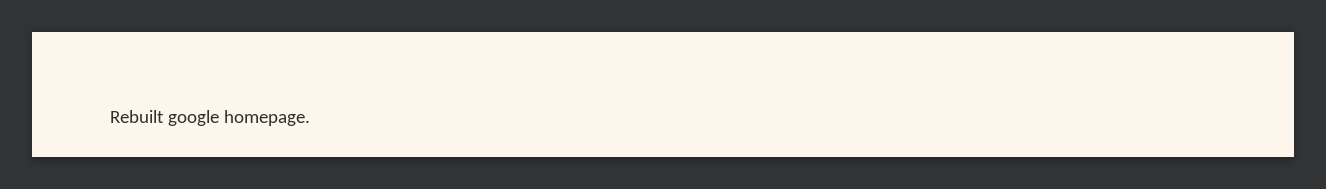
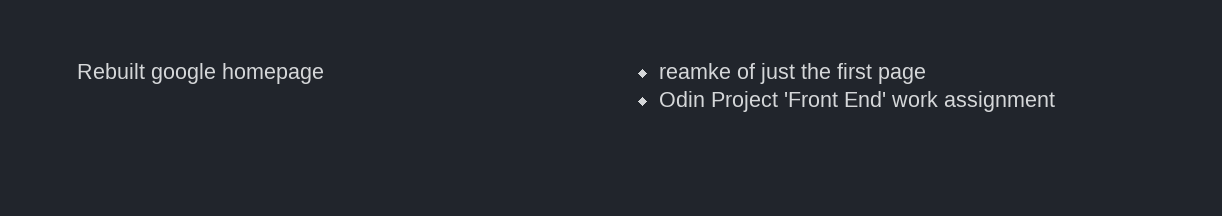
[223,110,310,126] homepage. -> [222,63,324,84] [658,63,926,84] [658,91,1055,112] homepage // reamke of just the first page // Odin Project 'Front End' work assignment

